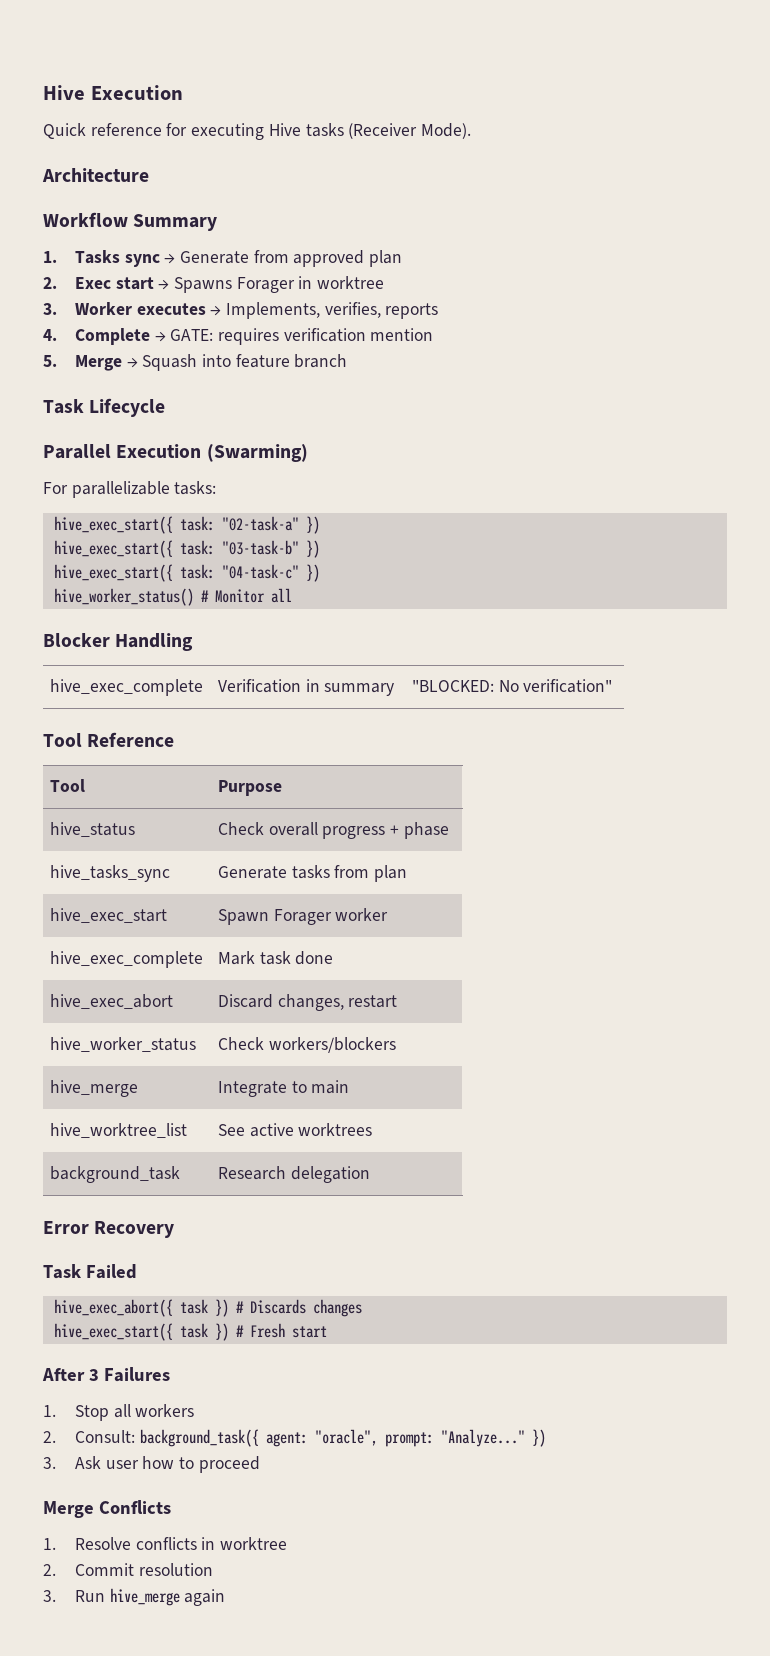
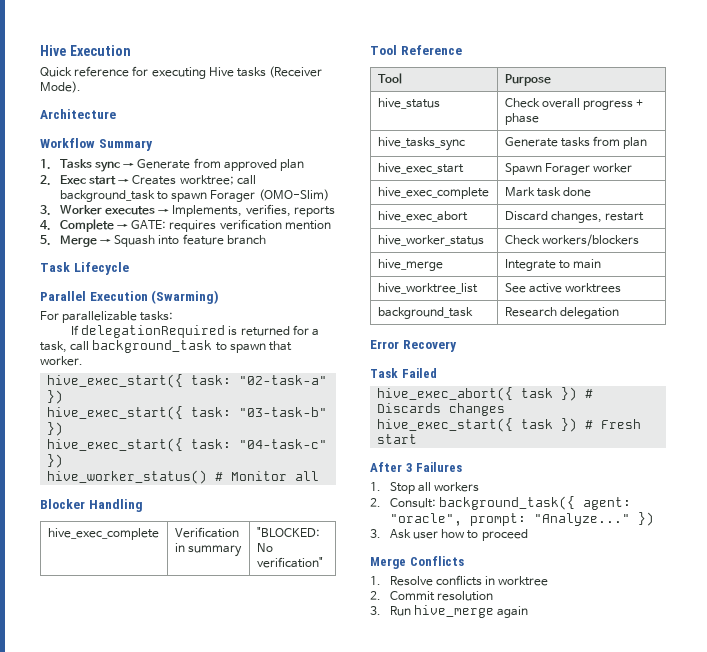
[174,276,385,293] Spawns Forager in worktree -> [132,175,256,185] [59,189,329,202] Creates worktree; call background_task to spawn Forager (OMO-Slim)
(217, 488) none -> [70,325,320,338] [40,340,293,353] [40,356,83,366] // If delegationRequired is returned for a task, call background_task to spawn that worker.

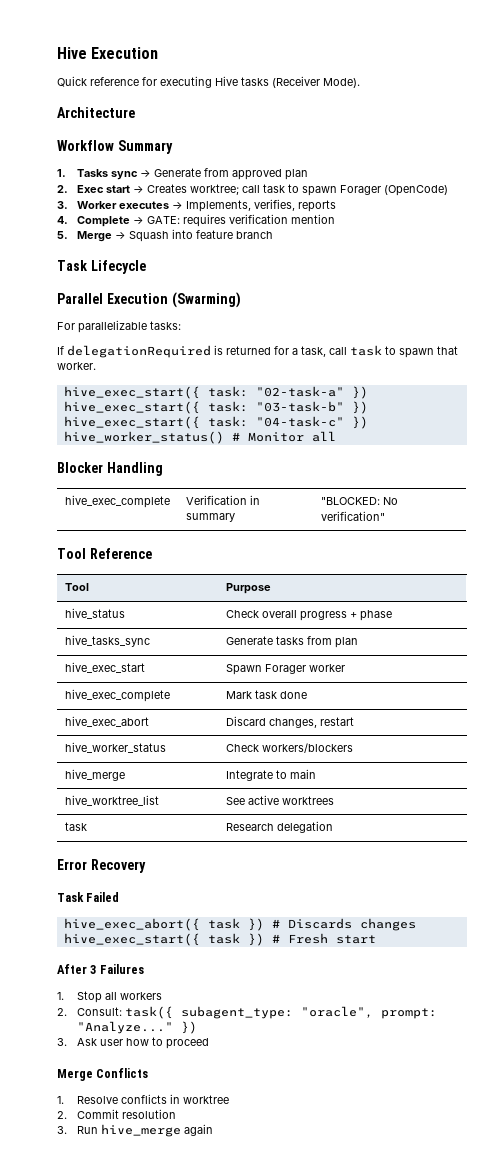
[59,190,155,202] background_task -> [263,184,286,193] task
[258,189,329,201] (OMO-Slim) -> [384,185,449,196] (OpenCode)
[92,340,213,353] background_task -> [350,345,382,356] task
[377,307,473,319] background_task -> [64,822,87,831] task
[438,496,631,510] background_task({ agent: -> [125,1006,294,1019] task({ subagent_type:

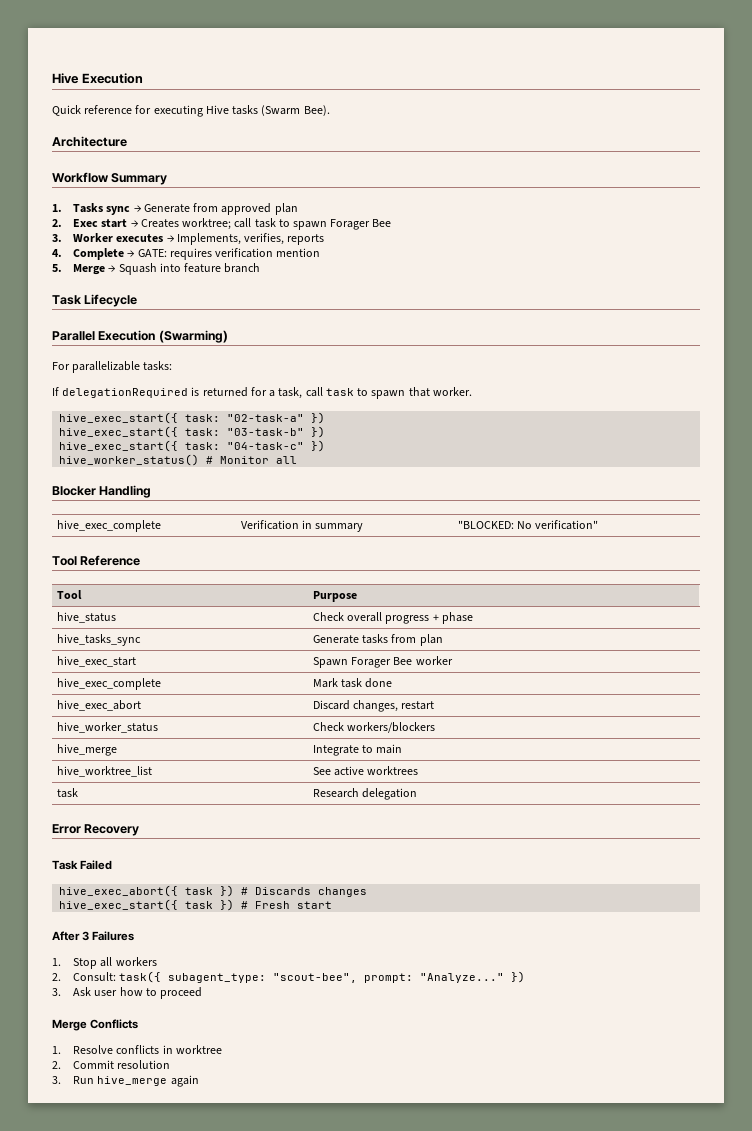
[272,76,360,88] (Receiver Mode). -> [261,105,330,116] (Swarm Bee).
[384,185,449,196] (OpenCode) -> [372,219,392,227] Bee
(306, 669) none -> [393,657,413,665] Bee
[301,1006,374,1018] "oracle", -> [273,973,358,983] "scout-bee",

